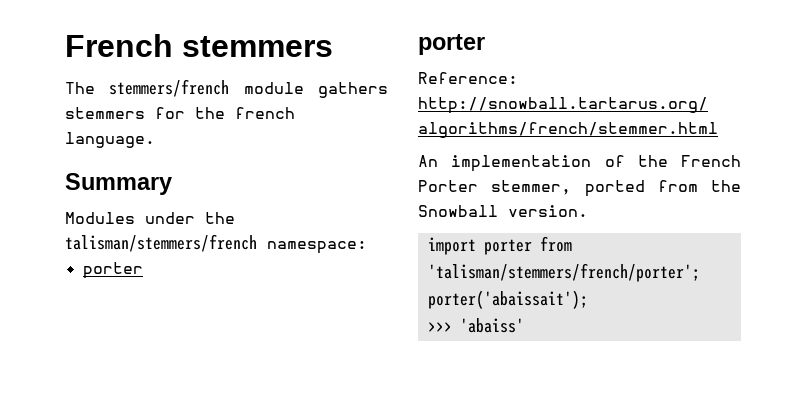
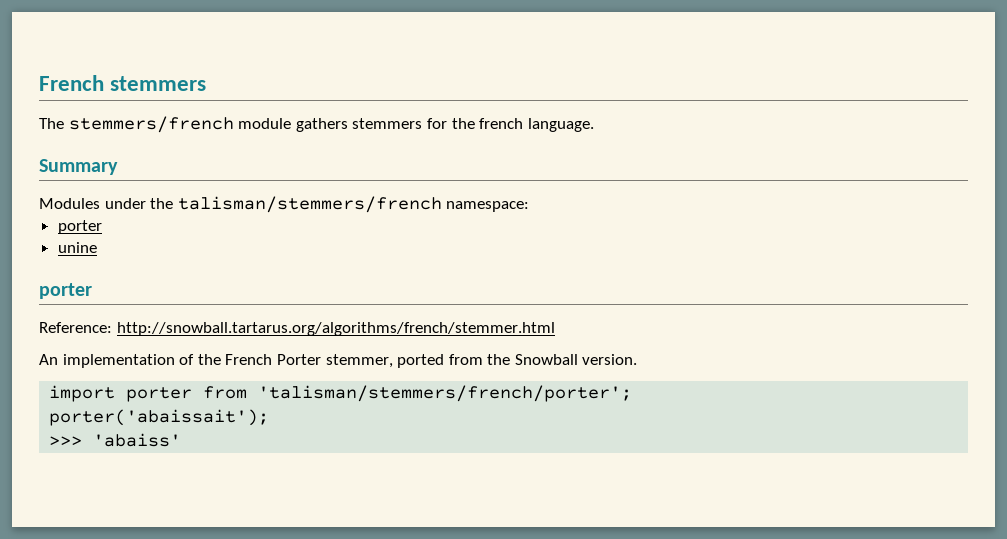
(143, 270) none -> [57,242,97,253] // unine

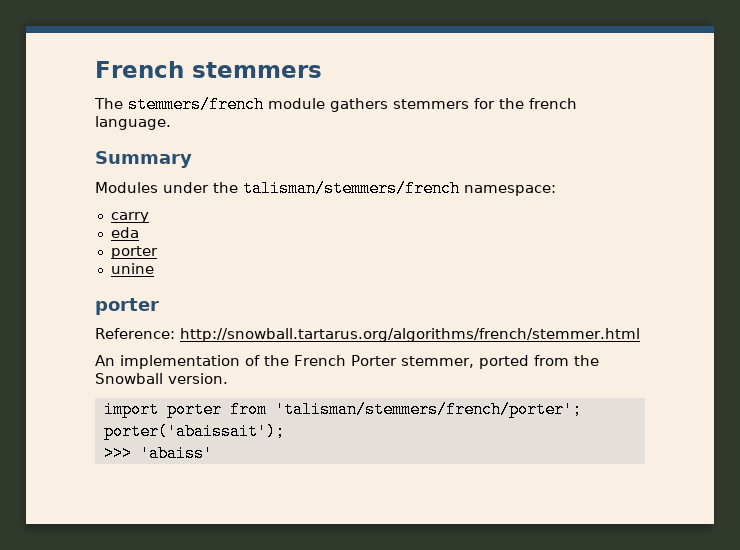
(530, 206) none -> [110,212,149,223] [110,227,139,238] // carry // eda

